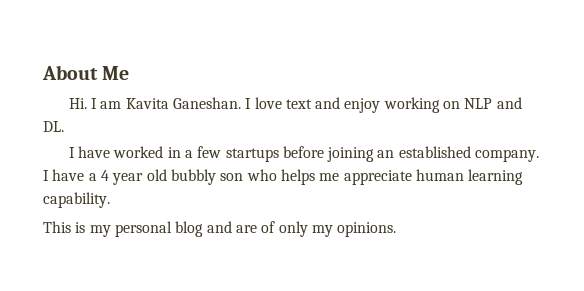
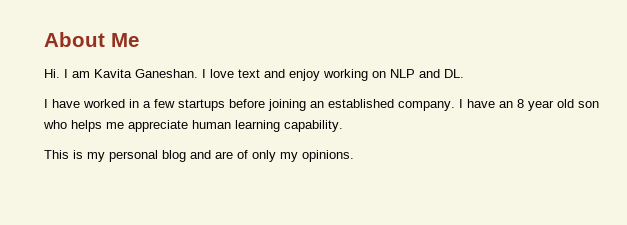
[88,170,109,181] a 4 -> [499,99,524,108] an 8
[170,169,216,185] bubbly -> (574, 103) none

